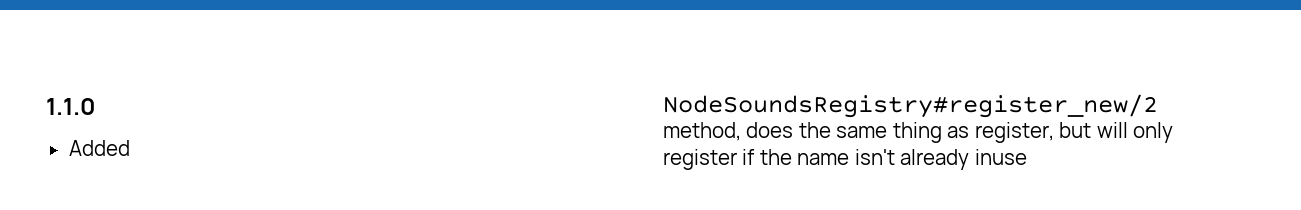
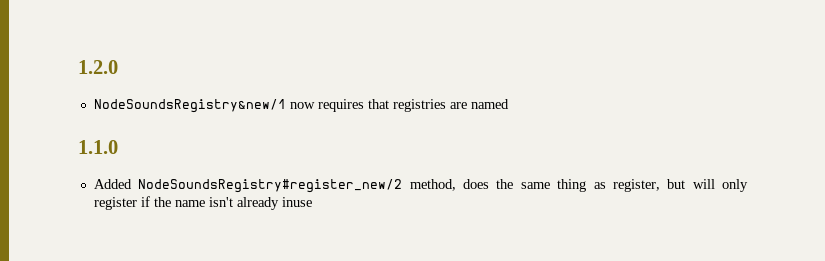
(46, 106) none -> [78,60,118,74] [93,99,509,113] 1.2.0 // NodeSoundsRegistry&new/1 now requires that registries are named //

